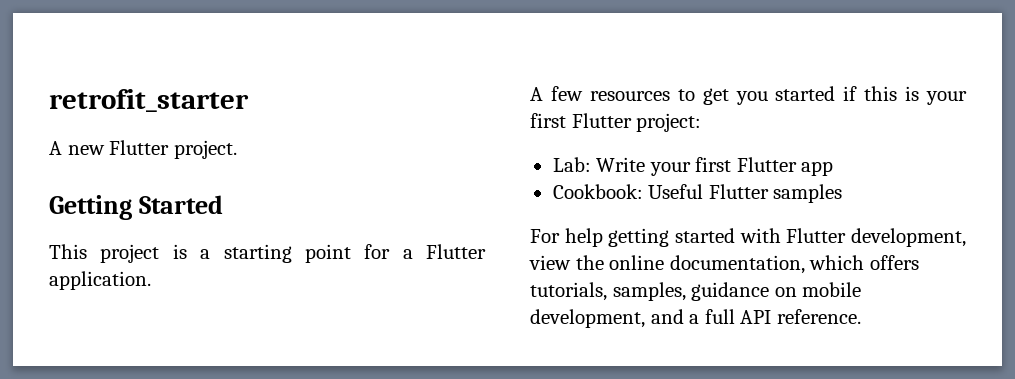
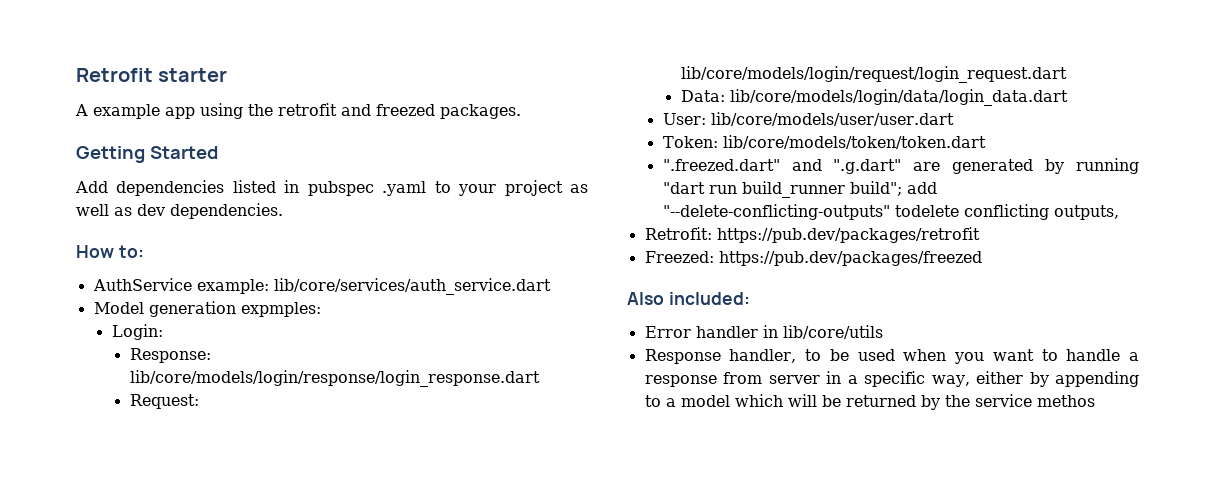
[49,89,249,112] [49,140,237,159] [49,195,223,220] [49,244,486,263] [49,271,151,290] [530,86,967,105] [530,113,702,132] [552,157,834,176] [552,184,843,203] [530,228,966,247] [529,255,919,274] [530,282,862,301] [530,309,861,328] retrofit_starter // A new Flutter project. // Getting Started // This project is a starting point for a Flutter application. // A few resources to get you started if this is your first Flutter project: // Lab: Write your first Flutter app // Cookbook: Useful Flutter samples // For help getting started with Flutter development, view the online documentation, which offers tutorials, samples, guidance on mobile development, and a full API reference. -> [76,68,228,82] [75,103,521,119] [76,146,218,163] [75,180,589,196] [76,203,283,219] [76,245,144,258] [92,278,551,295] [93,301,321,317] [111,324,163,340] [129,348,211,363] [129,370,540,387] [129,394,199,409] [680,66,1067,83] [680,89,1068,106] [662,112,954,126] [662,135,986,149] [662,158,1139,174] [662,181,937,198] [662,204,1119,220] [644,227,980,243] [644,251,982,266] [627,292,750,305] [644,325,883,339] [644,349,1139,364] [644,371,1139,387] [644,394,1095,410] Retrofit starter // A example app using the retrofit and freezed packages. // Getting Started // Add dependencies listed in pubspec .yaml to your project as well as dev dependencies. // How to: // AuthService example: lib/core/services/auth_service.dart // Model generation expmples: // Login: // Response: lib/core/models/login/response/login_response.dart // Request: lib/core/models/login/request/login_request.dart // Data: lib/core/models/login/data/login_data.dart // User: lib/core/models/user/user.dart // Token: lib/core/models/token/token.dart // ".freezed.dart" and ".g.dart" are generated by running "dart run build_runner build"; add "--delete-conflicting-outputs" todelete conflicting outputs, // Retrofit: https://pub.dev/packages/retrofit // Freezed: https://pub.dev/packages/freezed // Also included: // Error handler in lib/core/utils // Response handler, to be used when you want to handle a response from server in a specific way, either by appending to a model which will be returned by the service methos

